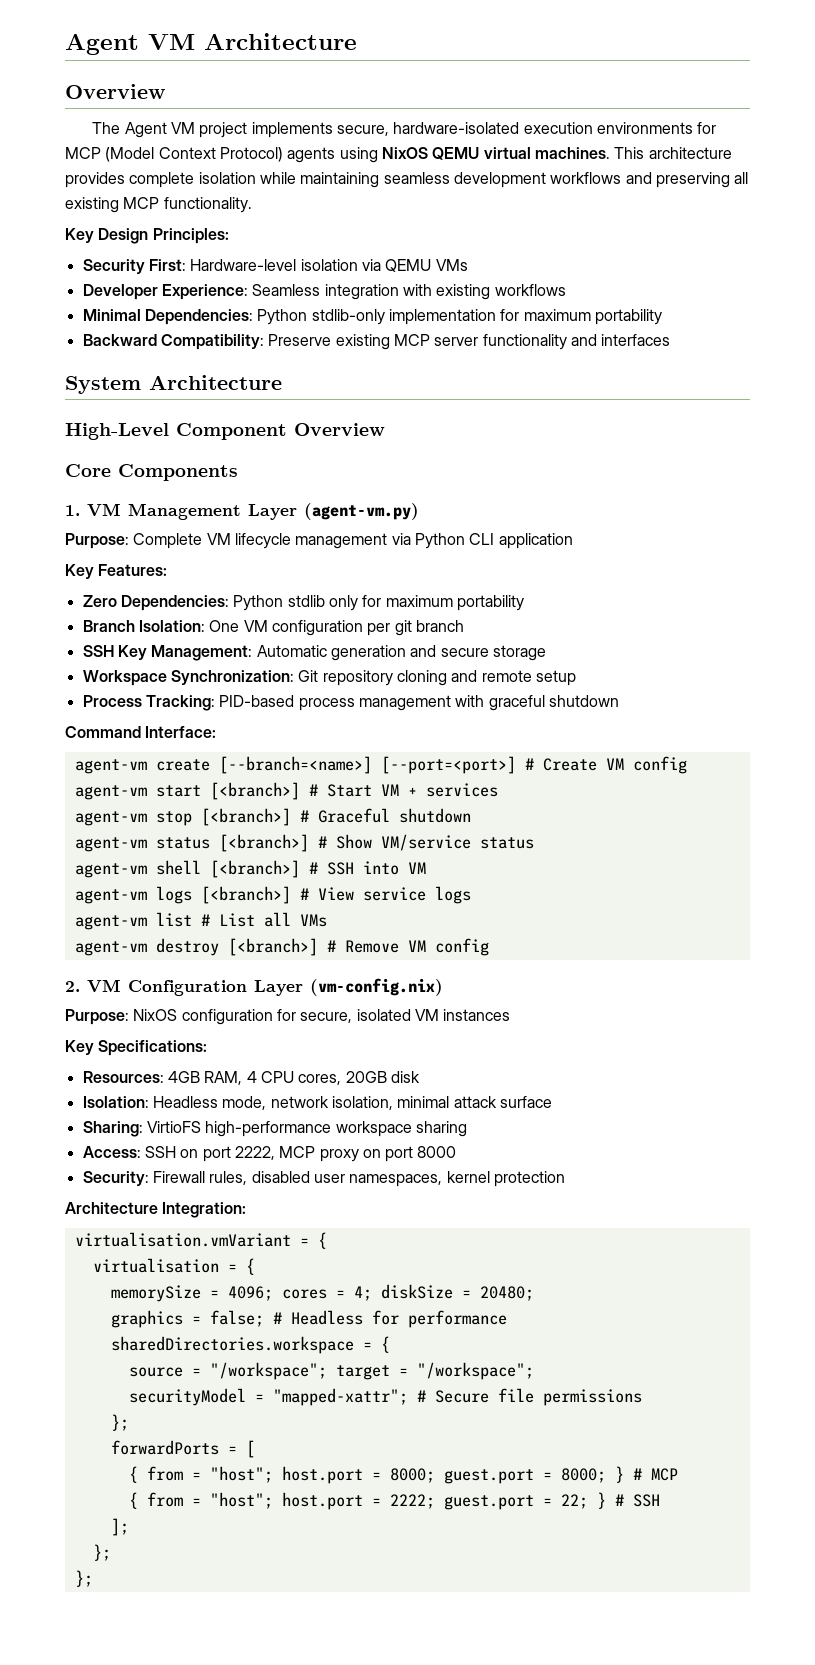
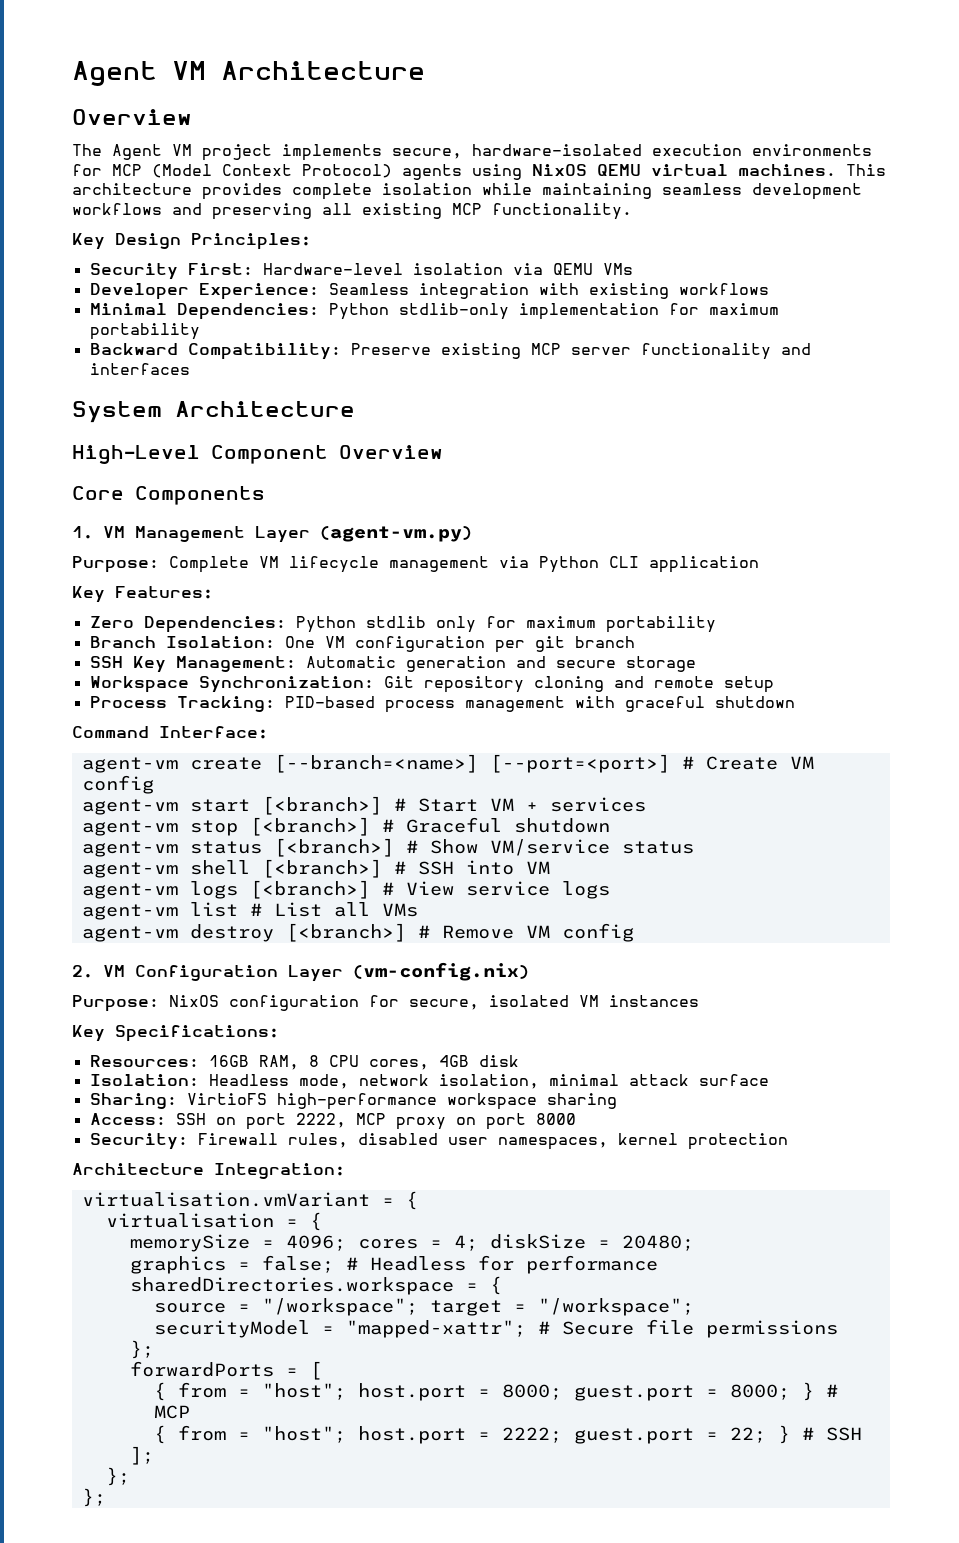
[167,1071,257,1085] 4GB RAM, 4 -> [208,1055,319,1070] 16GB RAM, 8
[345,1071,387,1083] 20GB -> [438,1055,469,1067] 4GB

